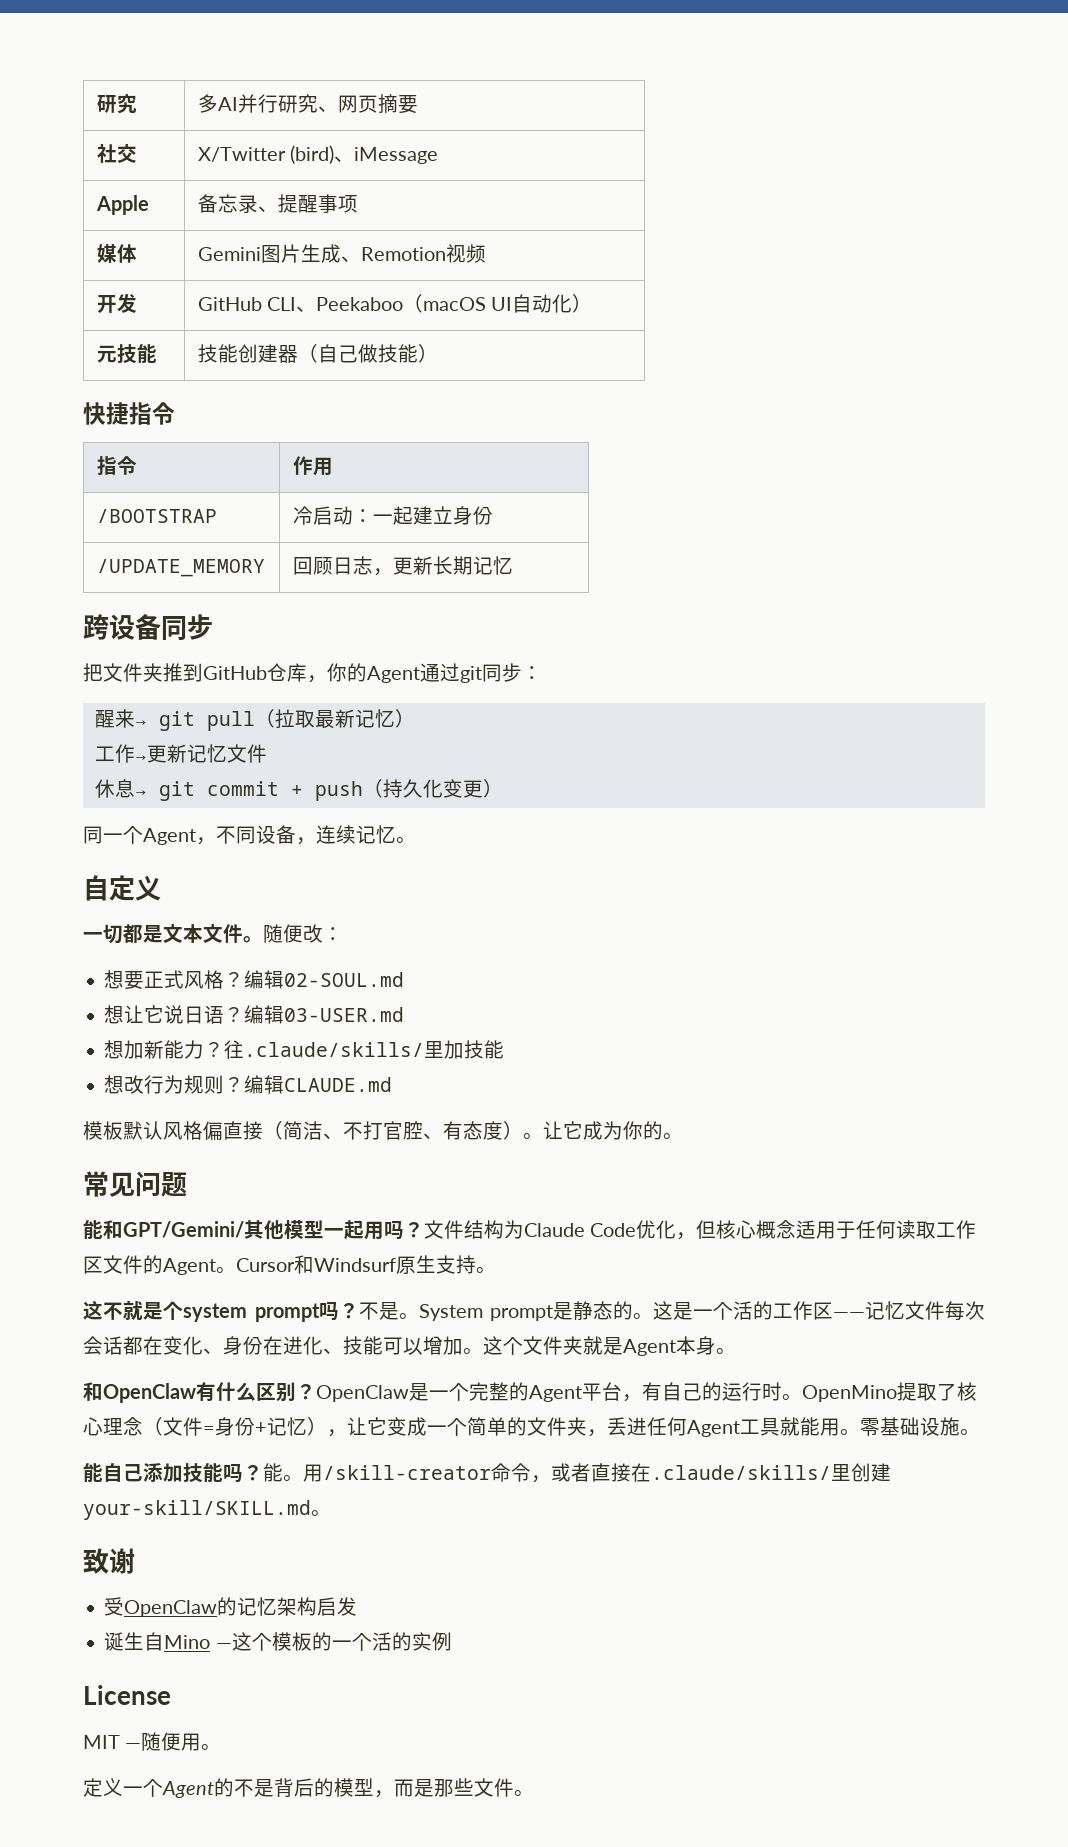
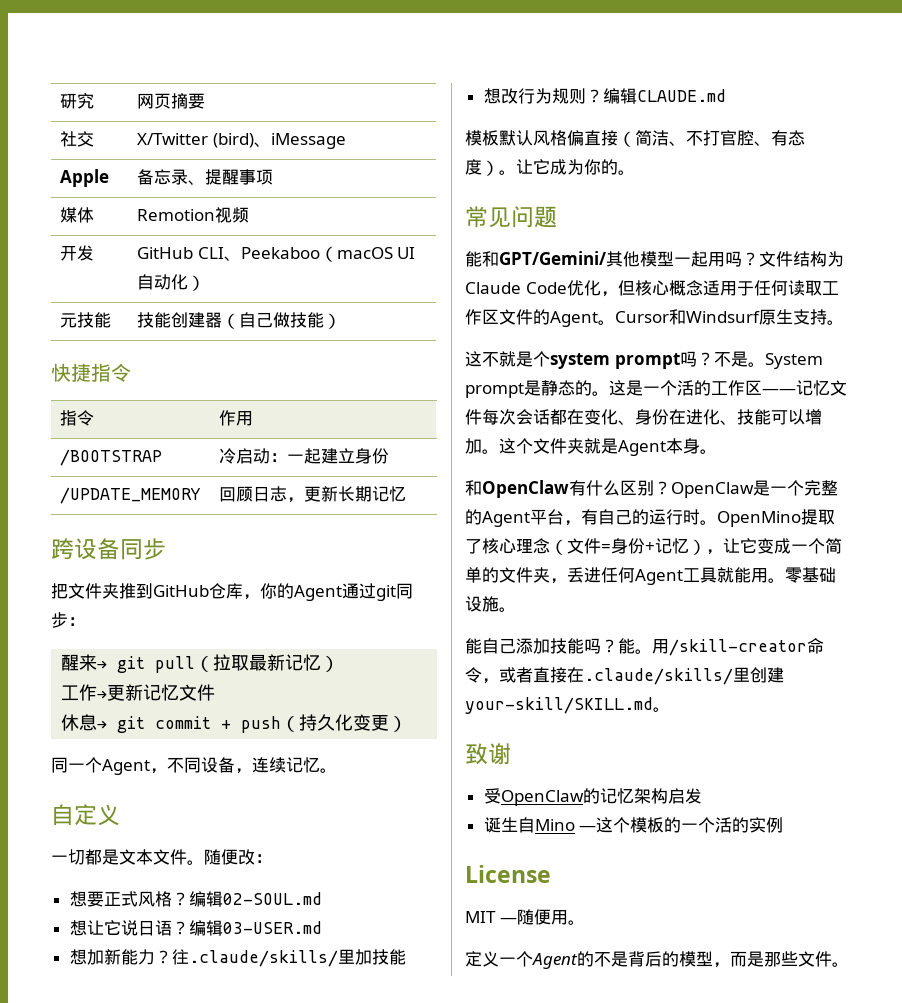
[197,94,338,113] 多AI并行研究、 -> (95, 101) none
[197,244,361,263] Gemini图片生成、 -> (95, 215) none

